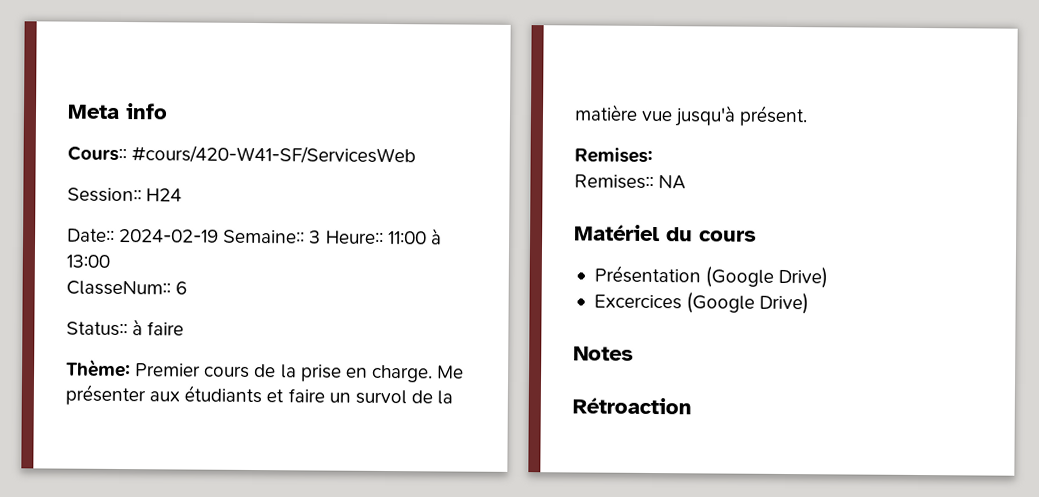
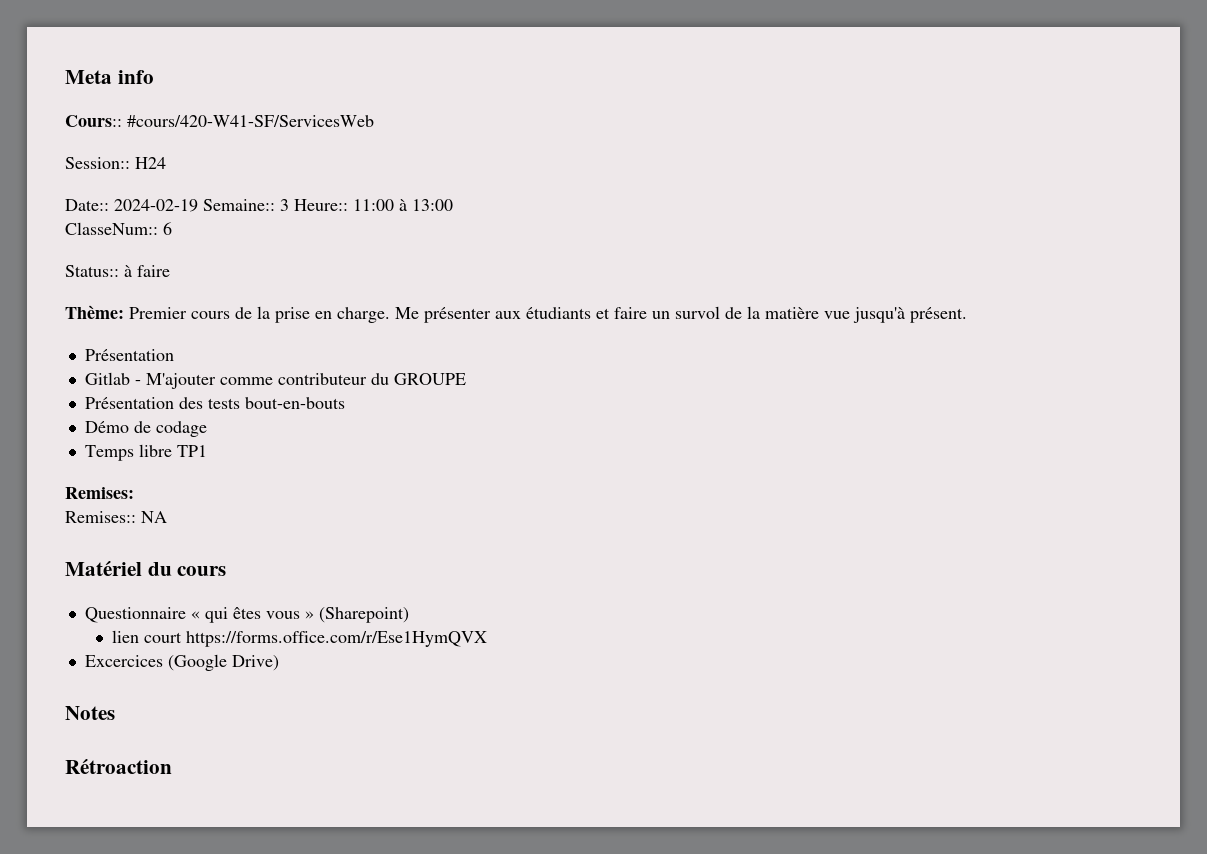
(809, 116) none -> [84,349,174,361] [84,372,466,389] [84,397,345,409] [84,421,207,437] [84,444,207,461] // Présentation // Gitlab - M'ajouter comme contributeur du GROUPE // Présentation des tests bout-en-bouts // Démo de codage // Temps libre TP1
[593,265,829,289] Présentation (Google Drive) -> [84,607,409,623] [112,630,488,647] Questionnaire « qui êtes vous » (Sharepoint) // lien court https://forms.office.com/r/Ese1HymQVX

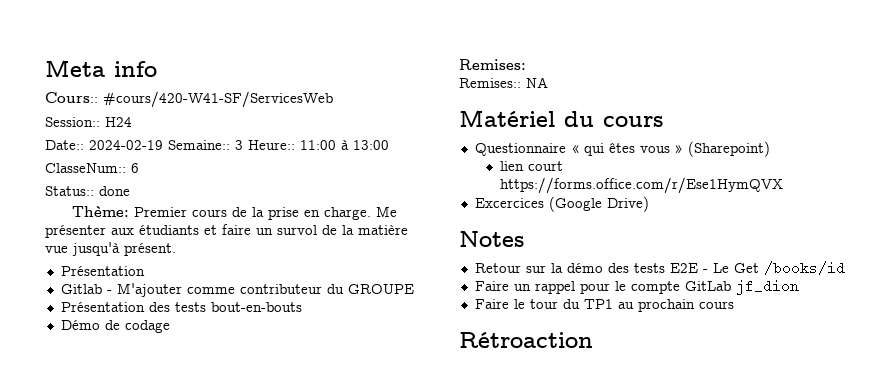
[124,265,170,277] à faire -> [99,186,130,196] done
[84,444,207,461] // Temps libre TP1 -> (170, 326) none
(115, 713) none -> [474,261,845,275] [474,279,799,295] [474,299,734,312] // Retour sur la démo des tests E2E - Le Get /books/id // Faire un rappel pour le compte GitLab jf_dion // Faire le tour du TP1 au prochain cours

